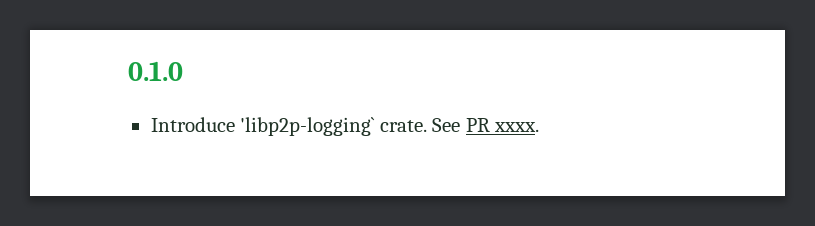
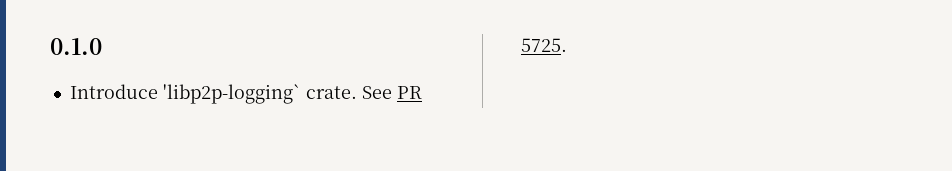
[494,122,540,132] xxxx. -> [520,38,567,52] 5725.

